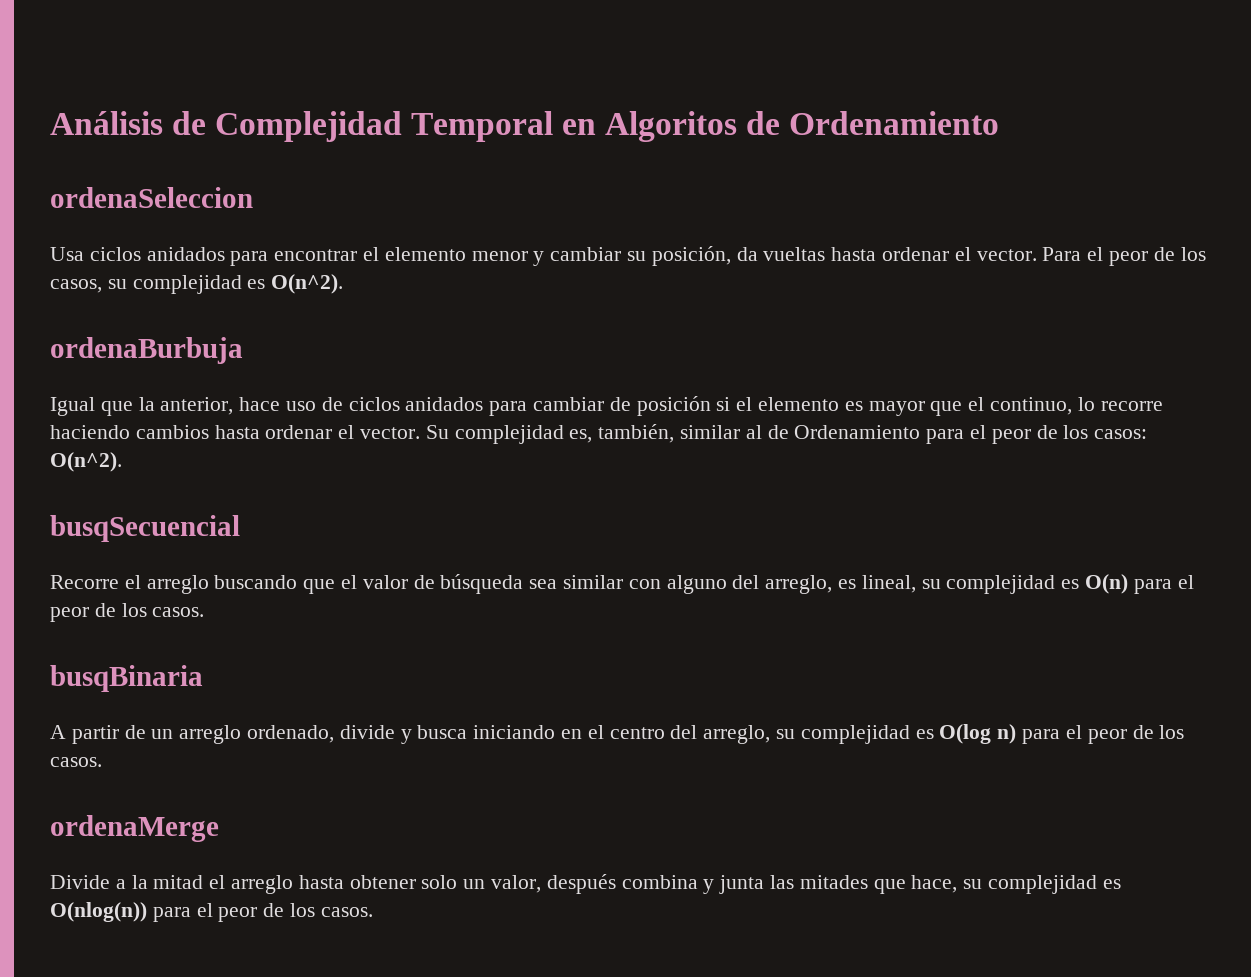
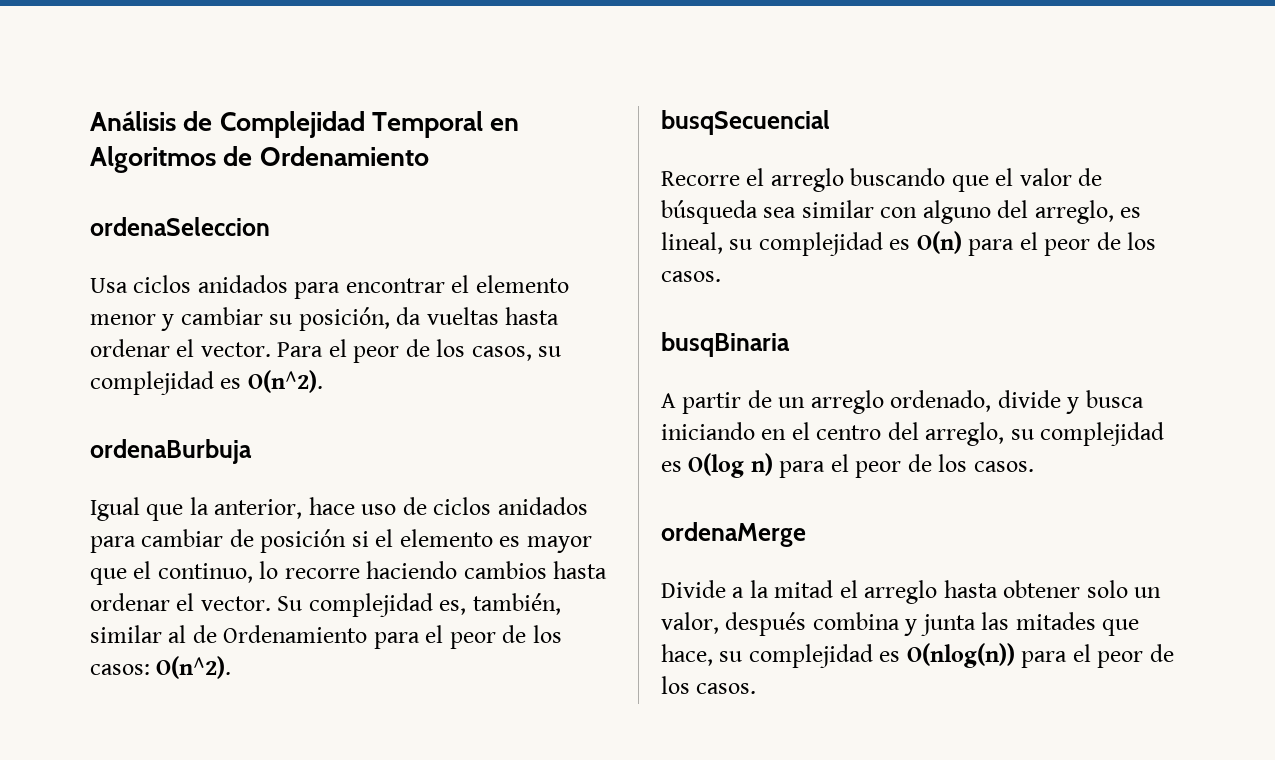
[605,111,738,142] Algoritos -> [90,146,216,173] Algoritmos

